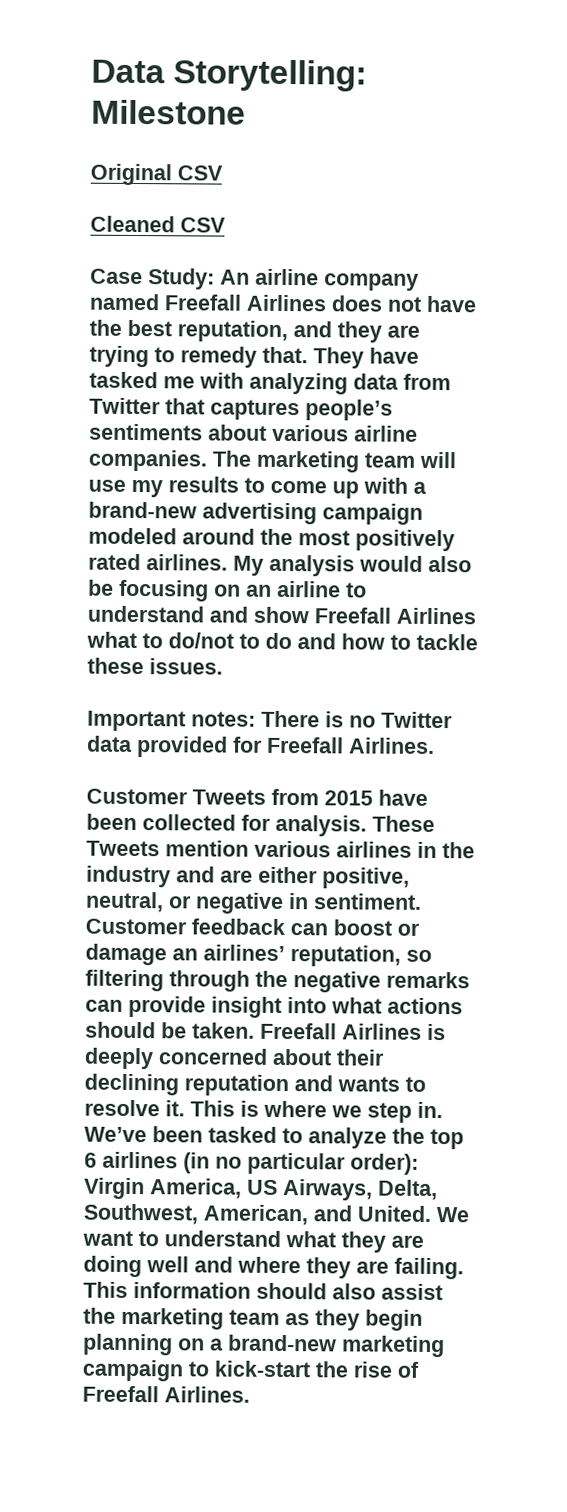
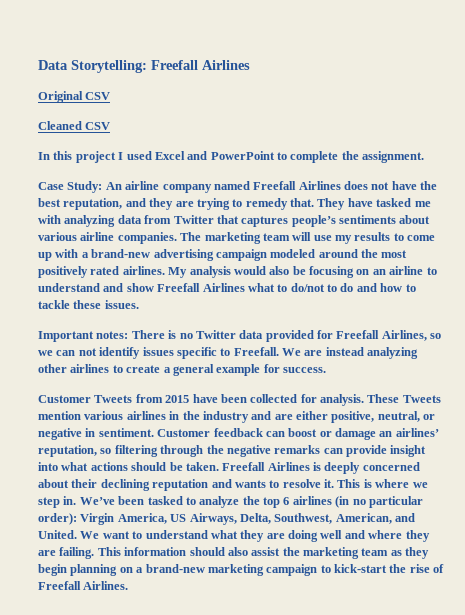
[91,99,246,125] Milestone -> [151,60,250,70] Freefall Airlines
(226, 225) none -> [38,151,425,163] // In this project I used Excel and PowerPoint to complete the assignment.
[349,737,435,754] Airlines. -> [381,330,442,341] [38,347,419,359] [38,364,326,376] Airlines, so we can not identify issues specific to Freefall. We are instead analyzing other airlines to create a general example for success.

